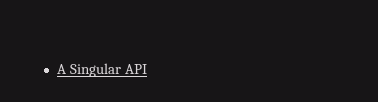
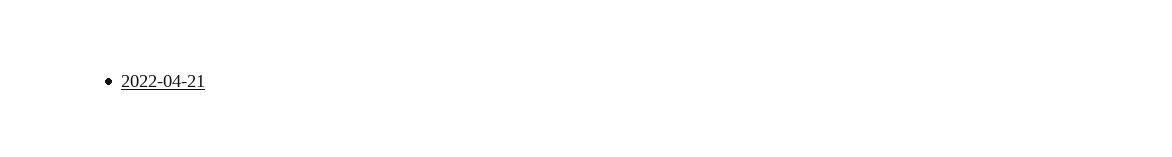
[56,63,147,77] A Singular API -> [121,75,206,87] 2022-04-21

